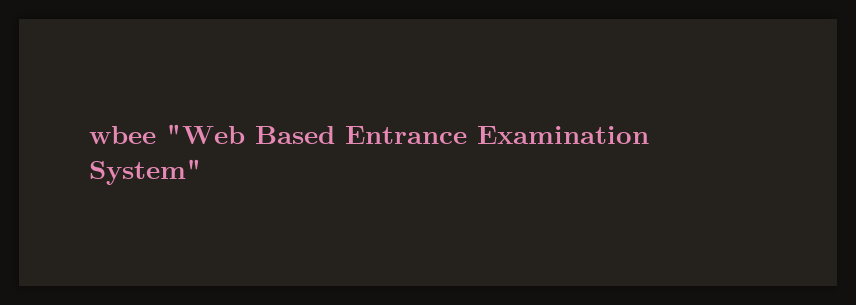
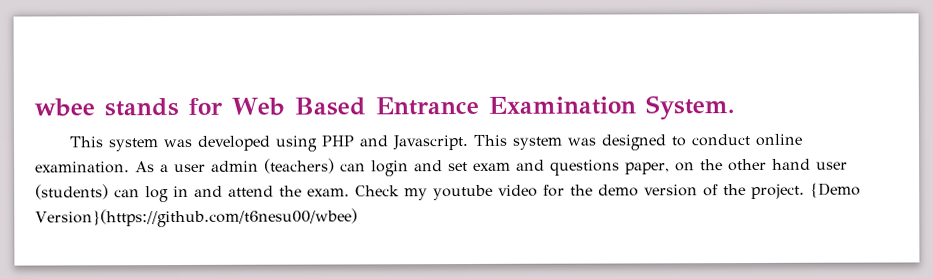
[166,124,649,144] [89,159,202,185] "Web Based Entrance Examination System" -> [104,95,735,121] [69,133,804,152] [35,158,848,177] [35,182,861,203] [35,208,358,228] stands for Web Based Entrance Examination System. // This system was developed using PHP and Javascript. This system was designed to conduct online examination. As a user admin (teachers) can login and set exam and questions paper, on the other hand user (students) can log in and attend the exam. Check my youtube video for the demo version of the project. {Demo Version}(https://github.com/t6nesu00/wbee)

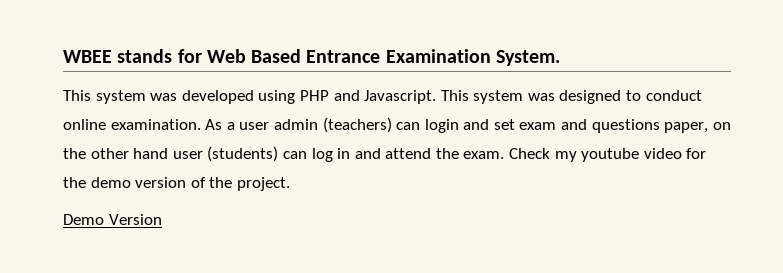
[34,98,95,117] wbee -> [63,50,112,63] WBEE
[810,182,861,198] [35,208,358,228] {Demo Version}(https://github.com/t6nesu00/wbee) -> [63,214,162,225] // Demo Version

